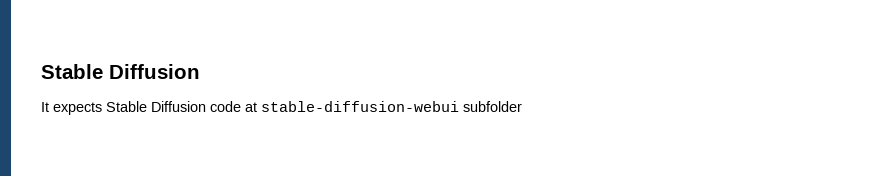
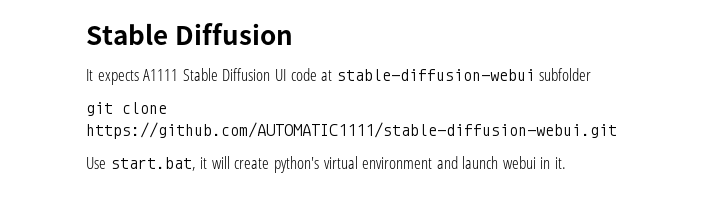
[106,101,206,112] Stable Diffusion -> [143,68,286,81] A1111 Stable Diffusion UI
(522, 106) none -> [86,102,167,116] [86,122,617,139] [86,156,567,173] // git clone https://github.com/AUTOMATIC1111/stable-diffusion-webui.git // Use start.bat, it will create python's virtual environment and launch webui in it.

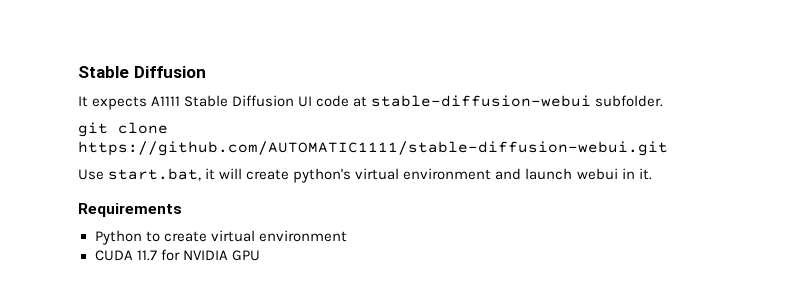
[539,68,592,81] subfolder -> [595,95,664,107] subfolder.
(567, 163) none -> [78,203,182,217] [94,230,347,245] [94,249,260,261] // Requirements // Python to create virtual environment // CUDA 11.7 for NVIDIA GPU

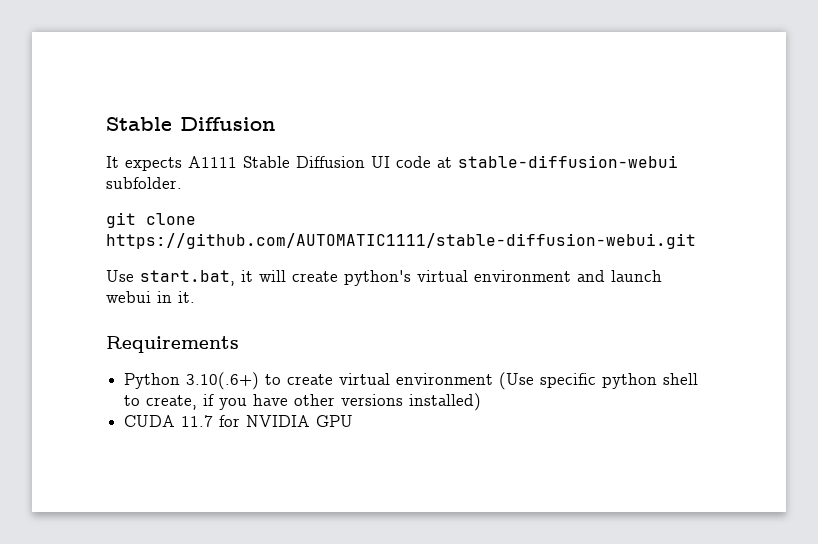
(142, 237) none -> [186,372,260,390] 3.10(.6+)
(347, 236) none -> [499,372,699,390] [124,393,482,411] (Use specific python shell to create, if you have other versions installed)

